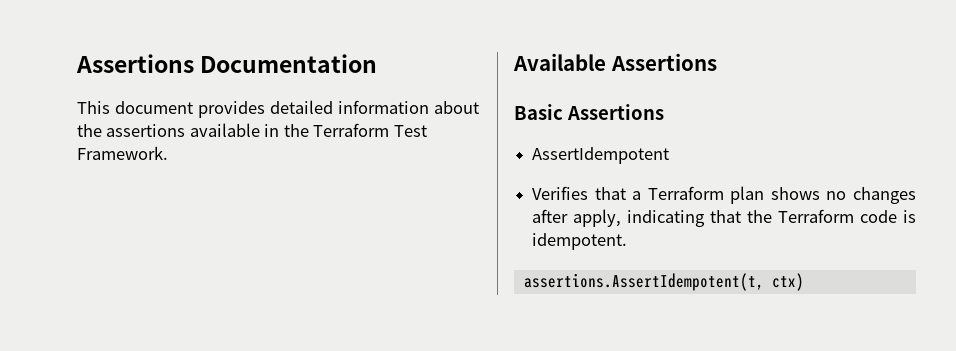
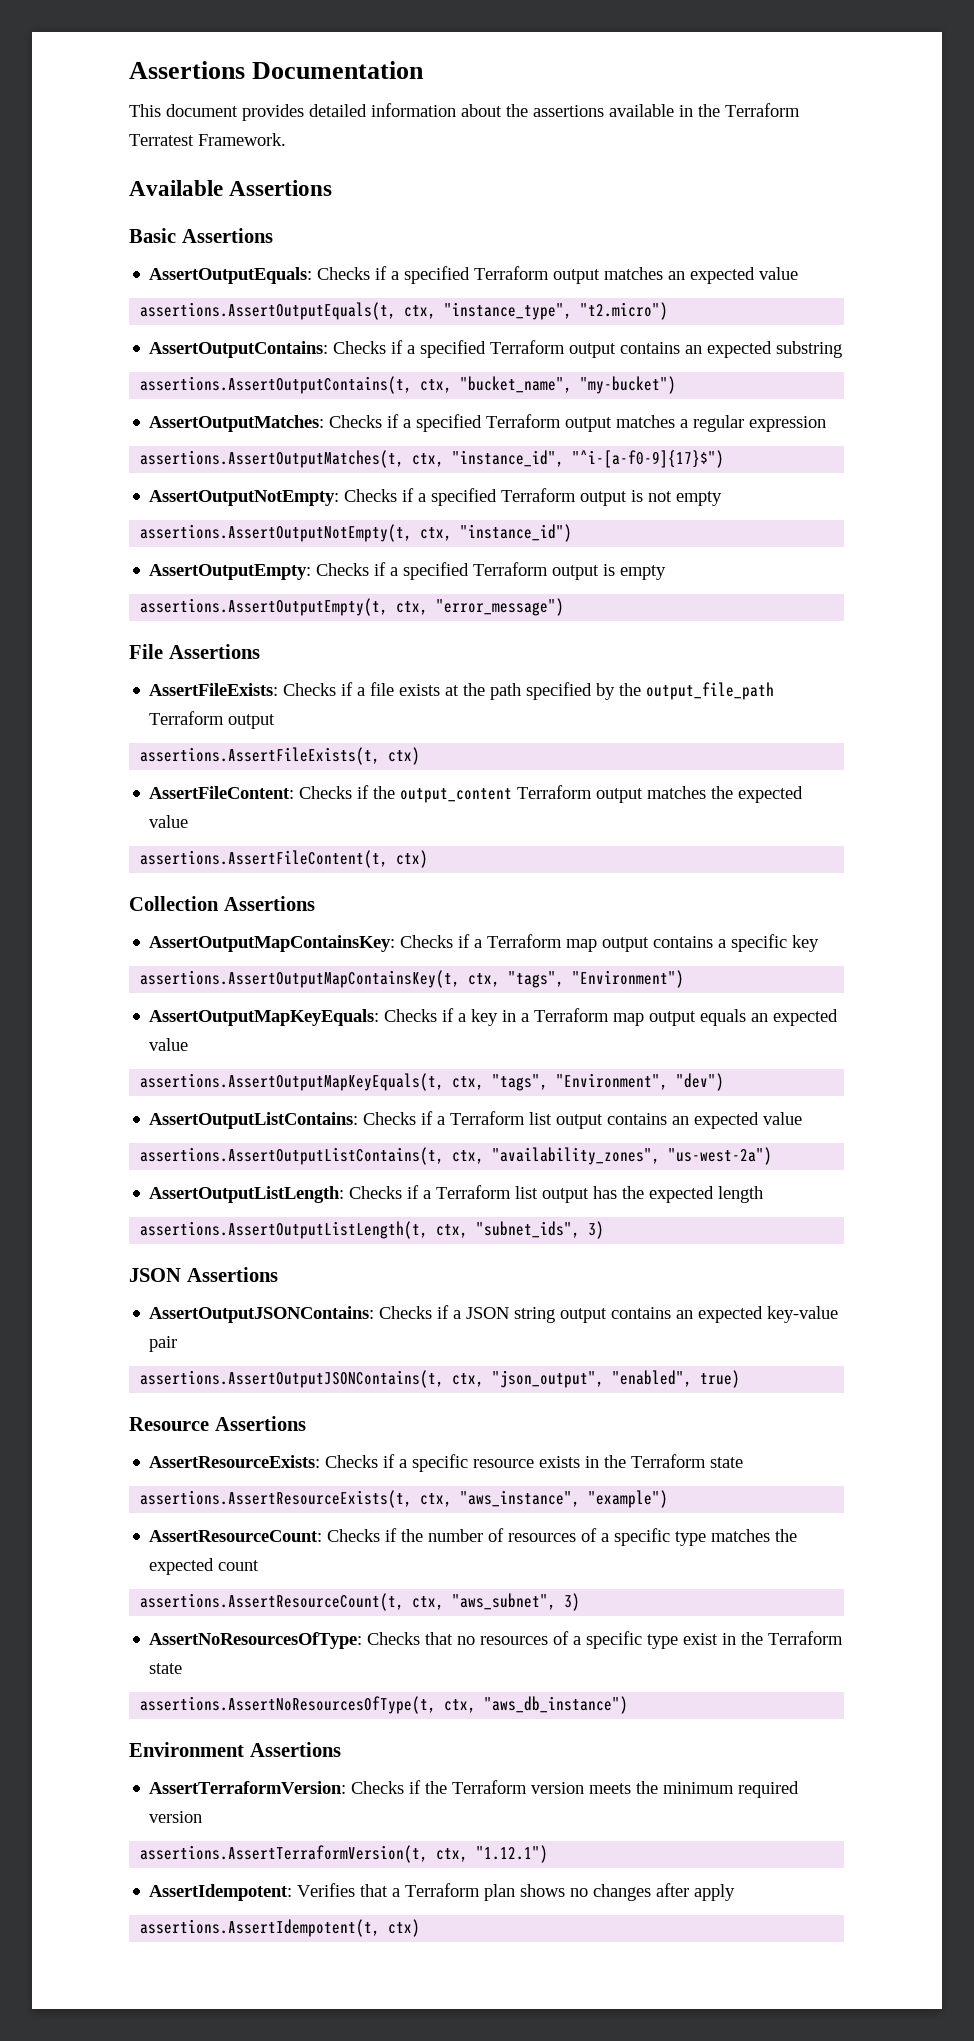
[393,125,427,137] Test -> [129,134,194,146] Terratest
[532,147,670,164] AssertIdempotent // -> [149,266,799,284] [140,302,669,320] [149,340,843,358] [140,376,677,394] [149,414,827,432] [140,450,725,468] [149,488,723,506] [140,524,573,542] [149,562,667,580] [140,598,565,616] [129,644,260,659] [149,682,775,700] [149,711,276,729] [140,747,421,765] [149,785,804,803] [149,815,189,828] [140,850,429,868] [129,896,315,911] [149,934,820,952] [140,970,685,988] [149,1008,839,1026] [149,1038,189,1051] [140,1073,725,1091] [149,1111,803,1129] [140,1147,773,1165] [149,1185,764,1203] [140,1221,605,1239] [129,1267,278,1282] [149,1305,839,1323] [149,1336,178,1352] [140,1370,741,1388] [129,1416,306,1431] [149,1454,744,1472] [140,1490,669,1508] [149,1528,798,1546] [149,1558,260,1575] [140,1593,581,1611] [149,1631,844,1649] [149,1663,183,1674] [140,1696,629,1714] [129,1742,341,1757] [149,1780,800,1798] [149,1811,203,1823] [140,1845,549,1863] [149,1884,293,1901] AssertOutputEquals: Checks if a specified Terraform output matches an expected value // assertions.AssertOutputEquals(t, ctx, "instance_type", "t2.micro") // AssertOutputContains: Checks if a specified Terraform output contains an expected substring // assertions.AssertOutputContains(t, ctx, "bucket_name", "my-bucket") // AssertOutputMatches: Checks if a specified Terraform output matches a regular expression // assertions.AssertOutputMatches(t, ctx, "instance_id", "^i-[a-f0-9]{17}$") // AssertOutputNotEmpty: Checks if a specified Terraform output is not empty // assertions.AssertOutputNotEmpty(t, ctx, "instance_id") // AssertOutputEmpty: Checks if a specified Terraform output is empty // assertions.AssertOutputEmpty(t, ctx, "error_message") // File Assertions // AssertFileExists: Checks if a file exists at the path specified by the output_file_path Terraform output // assertions.AssertFileExists(t, ctx) // AssertFileContent: Checks if the output_content Terraform output matches the expected value // assertions.AssertFileContent(t, ctx) // Collection Assertions // AssertOutputMapContainsKey: Checks if a Terraform map output contains a specific key // assertions.AssertOutputMapContainsKey(t, ctx, "tags", "Environment") // AssertOutputMapKeyEquals: Checks if a key in a Terraform map output equals an expected value // assertions.AssertOutputMapKeyEquals(t, ctx, "tags", "Environment", "dev") // AssertOutputListContains: Checks if a Terraform list output contains an expected value // assertions.AssertOutputListContains(t, ctx, "availability_zones", "us-west-2a") // AssertOutputListLength: Checks if a Terraform list output has the expected length // assertions.AssertOutputListLength(t, ctx, "subnet_ids", 3) // JSON Assertions // AssertOutputJSONContains: Checks if a JSON string output contains an expected key-value pair // assertions.AssertOutputJSONContains(t, ctx, "json_output", "enabled", true) // Resource Assertions // AssertResourceExists: Checks if a specific resource exists in the Terraform state // assertions.AssertResourceExists(t, ctx, "aws_instance", "example") // AssertResourceCount: Checks if the number of resources of a specific type matches the expected count // assertions.AssertResourceCount(t, ctx, "aws_subnet", 3) // AssertNoResourcesOfType: Checks that no resources of a specific type exist in the Terraform state // assertions.AssertNoResourcesOfType(t, ctx, "aws_db_instance") // Environment Assertions // AssertTerraformVersion: Checks if the Terraform version meets the minimum required version // assertions.AssertTerraformVersion(t, ctx, "1.12.1") // AssertIdempotent:
[573,209,916,227] [532,233,628,250] apply, indicating that the Terraform code is idempotent. -> [694,1884,736,1901] apply

